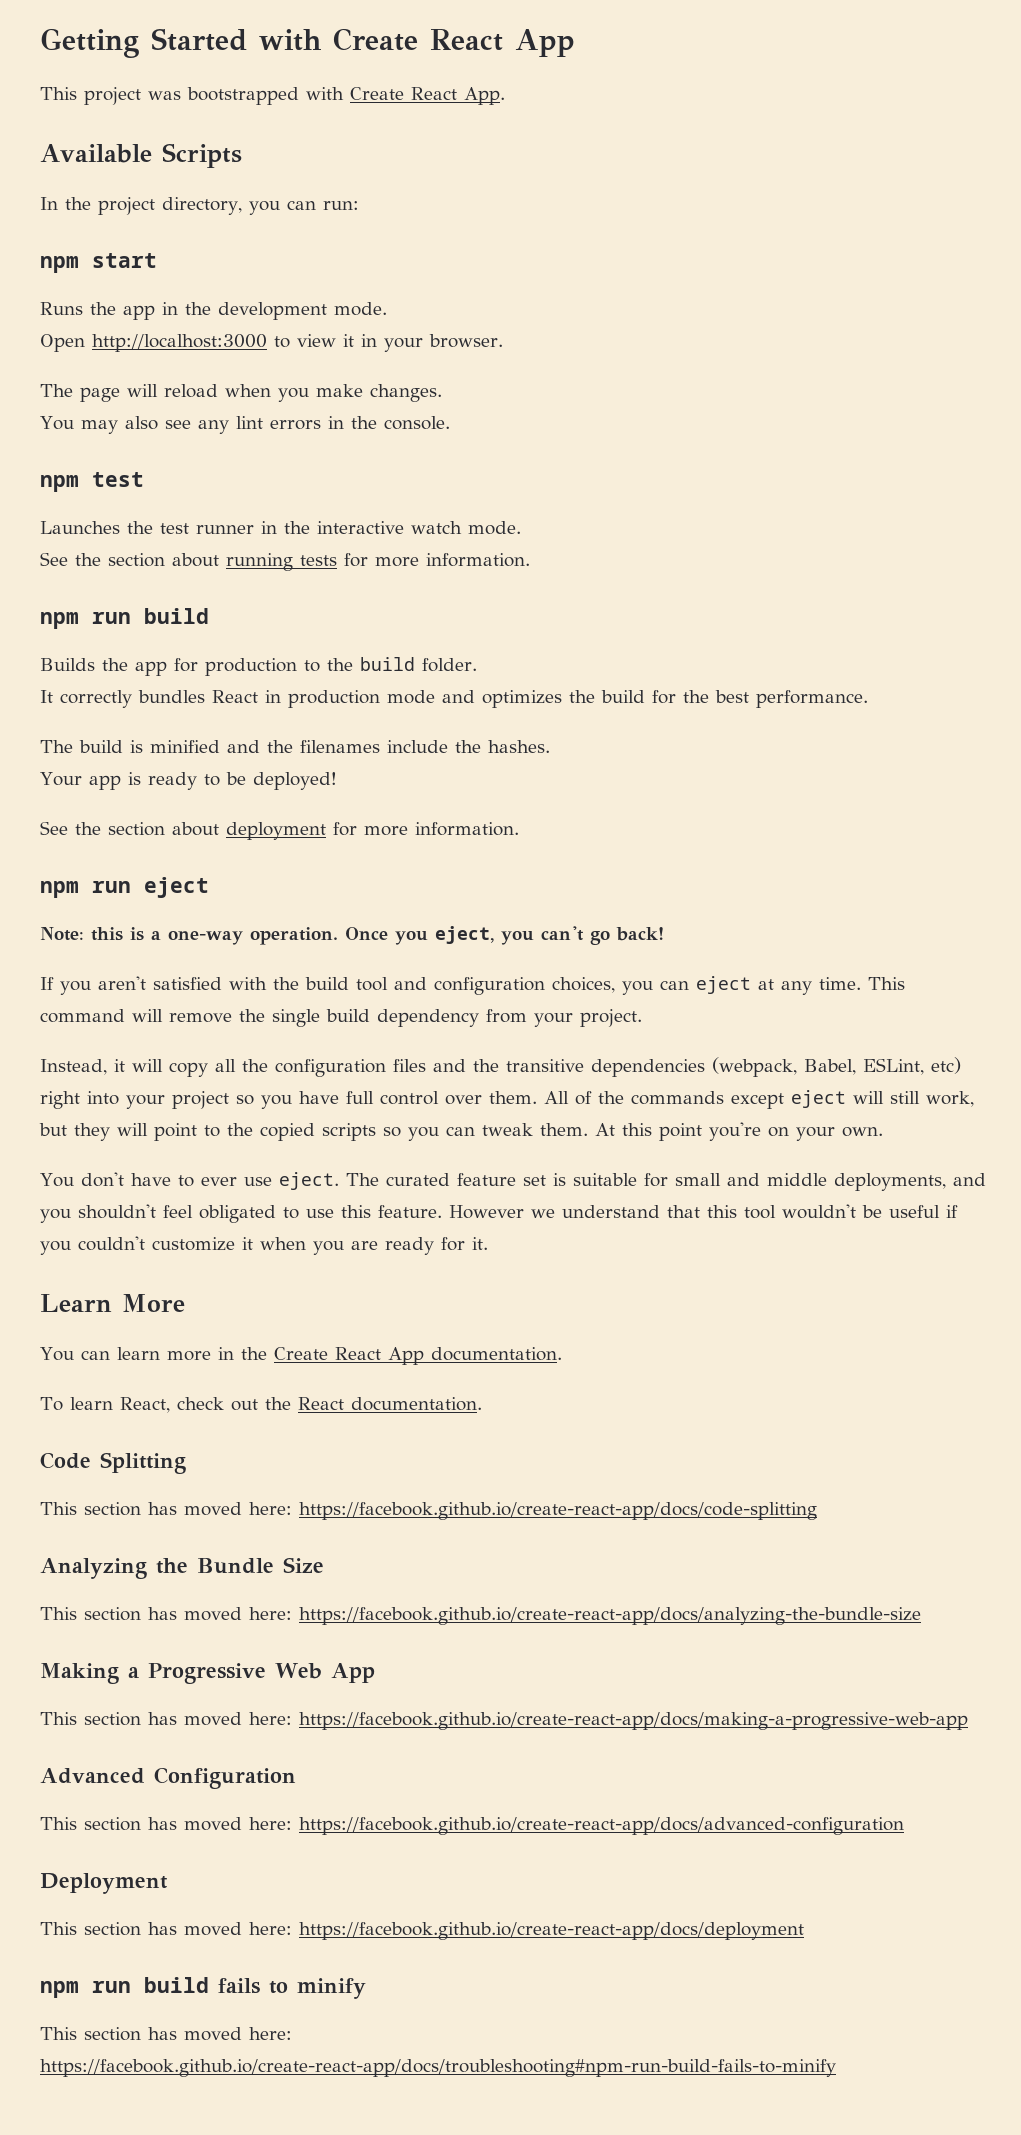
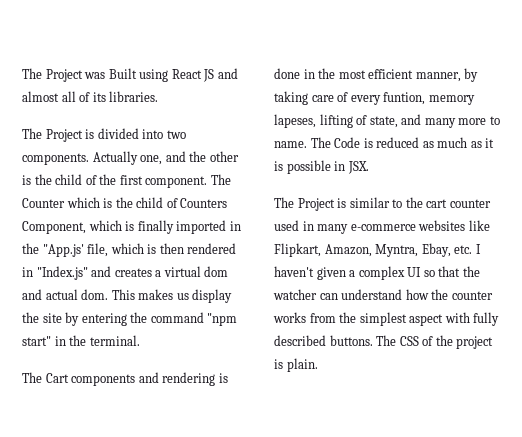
[40,28,575,58] [40,87,505,105] [40,143,242,168] [40,197,359,215] [40,253,157,273] [40,302,387,320] [40,334,503,352] [40,384,442,402] [40,416,450,434] [40,472,144,492] [40,521,521,535] [40,552,530,571] [40,608,209,629] [40,657,477,676] [40,690,868,708] [40,740,550,753] [40,772,337,790] [40,821,519,840] [40,877,209,898] [40,926,664,945] [40,976,905,995] [40,1009,642,1027] [40,1057,961,1077] [40,1090,974,1109] [39,1122,883,1141] [40,1172,986,1191] [40,1204,958,1223] [40,1236,488,1255] [40,1294,185,1312] [40,1347,562,1365] [40,1397,482,1413] [40,1452,186,1474] [40,1502,817,1520] [40,1557,324,1579] [40,1607,921,1625] [40,1663,375,1684] [40,1712,968,1730] [40,1767,296,1789] [40,1817,904,1835] [40,1873,168,1894] [40,1922,804,1940] [40,1977,366,1999] [40,2027,292,2041] [40,2059,836,2077] Getting Started with Create React App // This project was bootstrapped with Create React App. // Available Scripts // In the project directory, you can run: // npm start // Runs the app in the development mode. // Open http://localhost:3000 to view it in your browser. // The page will reload when you make changes. // You may also see any lint errors in the console. // npm test // Launches the test runner in the interactive watch mode. // See the section about running tests for more information. // npm run build // Builds the app for production to the build folder. // It correctly bundles React in production mode and optimizes the build for the best performance. // The build is minified and the filenames include the hashes. // Your app is ready to be deployed! // See the section about deployment for more information. // npm run eject // Note: this is a one-way operation. Once you eject, you can't go back! // If you aren't satisfied with the build tool and configuration choices, you can eject at any time. This command will remove the single build dependency from your project. // Instead, it will copy all the configuration files and the transitive dependencies (webpack, Babel, ESLint, etc) right into your project so you have full control over them. All of the commands except eject will still work, but they will point to the copied scripts so you can tweak them. At this point you're on your own. // You don't have to ever use eject. The curated feature set is suitable for small and middle deployments, and you shouldn't feel obligated to use this feature. However we understand that this tool wouldn't be useful if you couldn't customize it when you are ready for it. // Learn More // You can learn more in the Create React App documentation. // To learn React, check out the React documentation. // Code Splitting // This section has moved here: https://facebook.github.io/create-react-app/docs/code-splitting // Analyzing the Bundle Size // This section has moved here: https://facebook.github.io/create-react-app/docs/analyzing-the-bundle-size // Making a Progressive Web App // This section has moved here: https://facebook.github.io/create-react-app/docs/making-a-progressive-web-app // Advanced Configuration // This section has moved here: https://facebook.github.io/create-react-app/docs/advanced-configuration // Deployment // This section has moved here: https://facebook.github.io/create-react-app/docs/deployment // npm run build fails to minify // This section has moved here: https://facebook.github.io/create-react-app/docs/troubleshooting#npm-run-build-fails-to-minify -> [22,68,238,82] [22,91,159,102] [22,128,186,142] [22,151,239,165] [22,174,231,188] [22,197,228,208] [22,220,241,234] [22,243,237,257] [22,266,229,280] [22,289,233,303] [22,312,238,326] [22,335,140,346] [22,372,228,386] [274,68,479,82] [274,91,475,105] [274,114,500,128] [274,137,495,148] [274,160,369,174] [274,197,491,211] [274,220,490,234] [274,243,481,257] [274,266,480,280] [273,289,493,300] [273,312,500,326] [274,335,494,349] [274,358,318,372] The Project was Built using React JS and almost all of its libraries. // The Project is divided into two components. Actually one, and the other is the child of the first component. The Counter which is the child of Counters Component, which is finally imported in the "App.js' file, which is then rendered in "Index.js" and creates a virtual dom and actual dom. This makes us display the site by entering the command "npm start" in the terminal. // The Cart components and rendering is done in the most efficient manner, by taking care of every funtion, memory lapeses, lifting of state, and many more to name. The Code is reduced as much as it is possible in JSX. // The Project is similar to the cart counter used in many e-commerce websites like Flipkart, Amazon, Myntra, Ebay, etc. I haven't given a complex UI so that the watcher can understand how the counter works from the simplest aspect with fully described buttons. The CSS of the project is plain.

